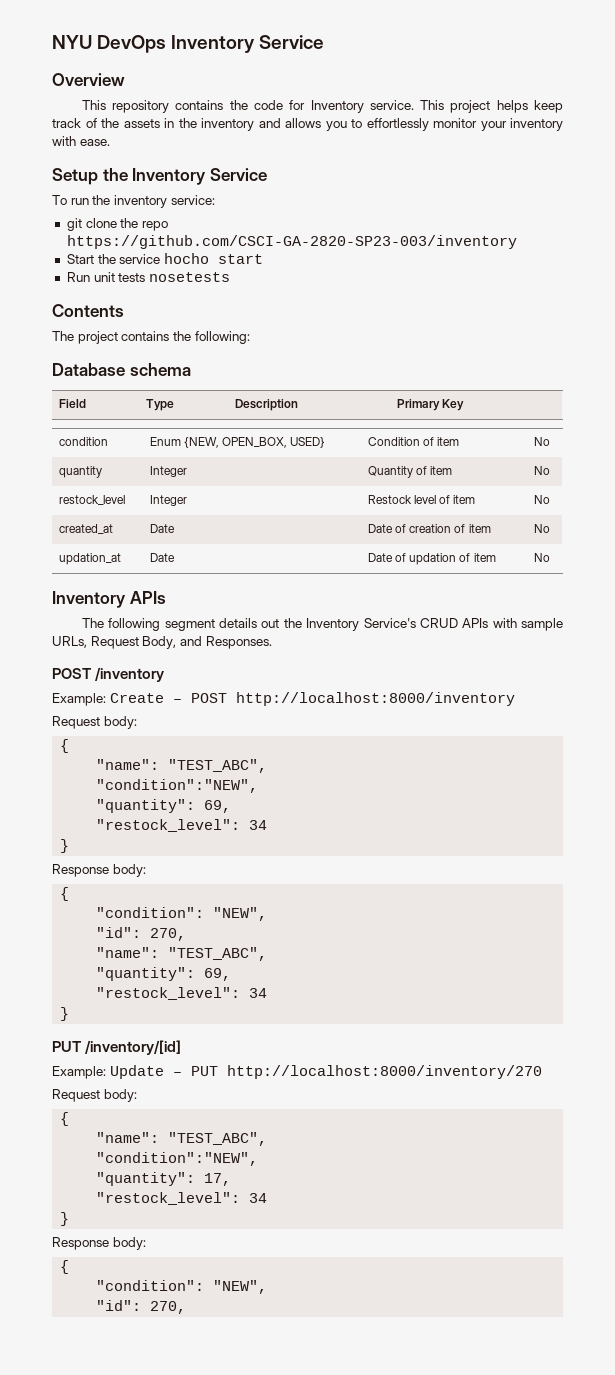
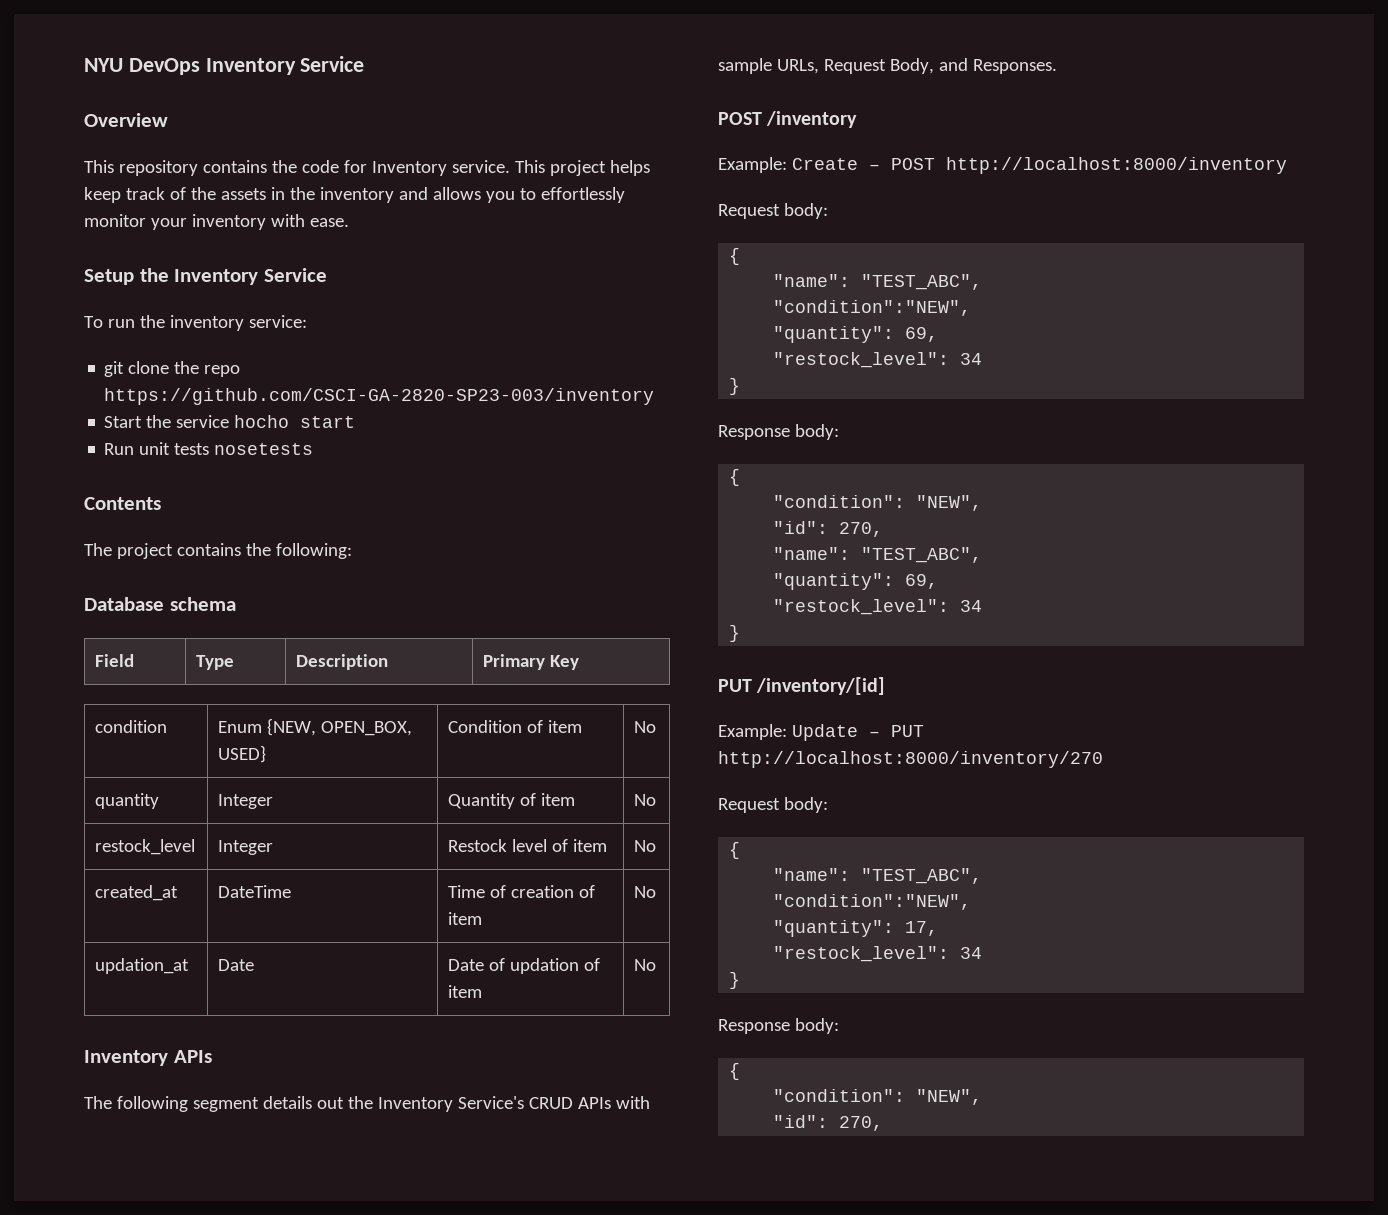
[149,524,175,533] [367,524,393,533] Date | Date -> [218,885,292,898] [448,885,486,898] DateTime | Time

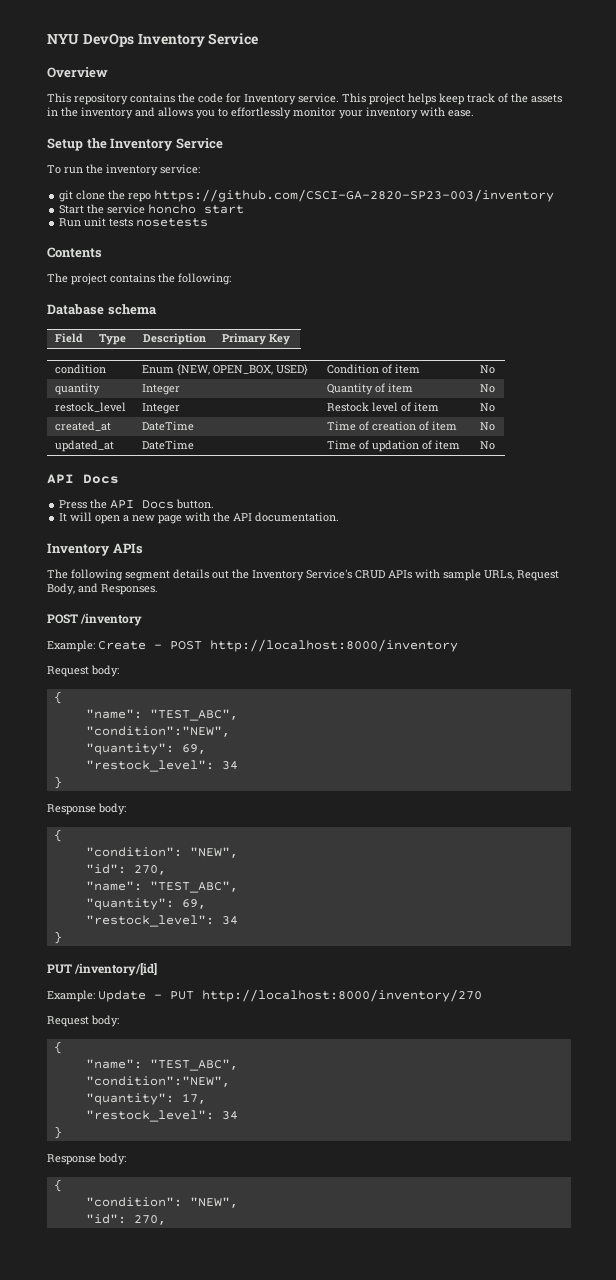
[234,415,290,428] hocho -> [148,204,197,214] honcho
[95,958,190,974] [218,959,255,971] [448,959,485,971] updation_at | Date | Date -> [54,440,114,452] [141,440,194,450] [326,440,356,450] updated_at | DateTime | Time
(657, 965) none -> [47,474,119,484] [59,499,215,509] [59,512,340,524] // API Docs // Press the API Docs button. // It will open a new page with the API documentation.

